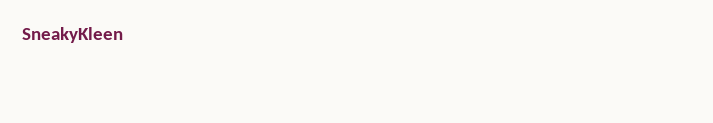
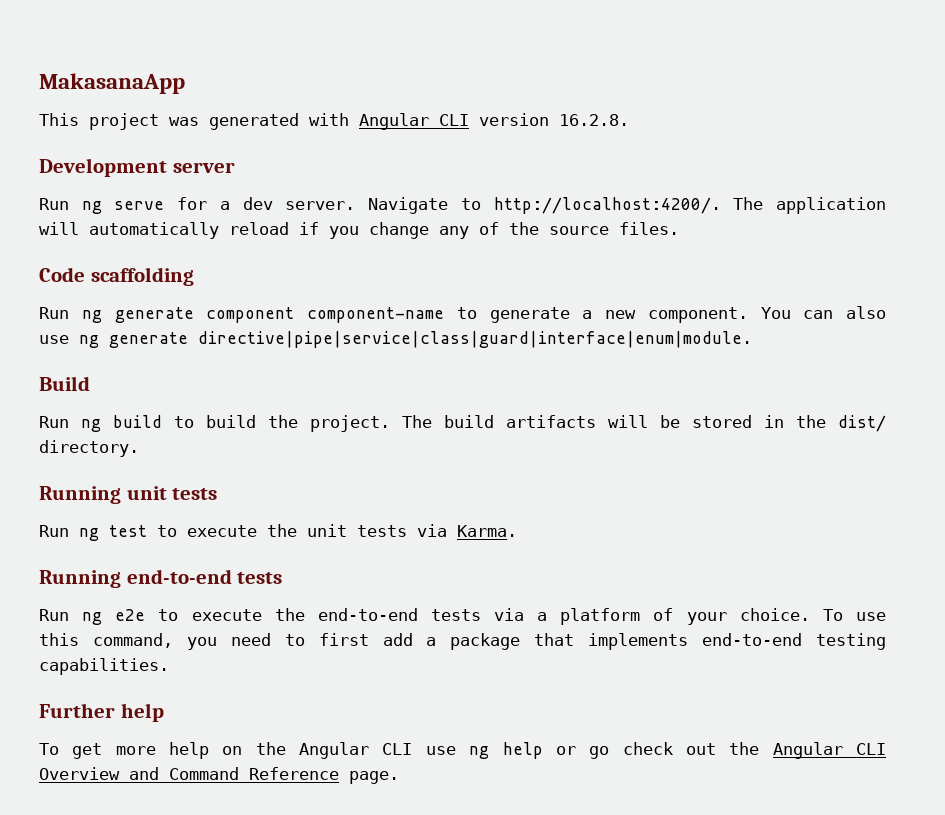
[22,27,123,43] SneakyKleen -> [39,73,185,94] [39,113,629,130] [39,158,235,177] [39,197,887,214] [39,222,679,239] [39,267,194,286] [39,306,886,323] [39,331,752,348] [39,376,90,391] [39,415,886,432] [39,440,139,457] [39,486,218,504] [39,524,517,541] [39,569,283,588] [39,608,886,625] [39,633,886,650] [39,658,169,675] [39,703,164,722] [39,742,887,759] [39,767,399,784] MakasanaApp // This project was generated with Angular CLI version 16.2.8. // Development server // Run ng serve for a dev server. Navigate to http://localhost:4200/. The application will automatically reload if you change any of the source files. // Code scaffolding // Run ng generate component component-name to generate a new component. You can also use ng generate directive|pipe|service|class|guard|interface|enum|module. // Build // Run ng build to build the project. The build artifacts will be stored in the dist/ directory. // Running unit tests // Run ng test to execute the unit tests via Karma. // Running end-to-end tests // Run ng e2e to execute the end-to-end tests via a platform of your choice. To use this command, you need to first add a package that implements end-to-end testing capabilities. // Further help // To get more help on the Angular CLI use ng help or go check out the Angular CLI Overview and Command Reference page.

